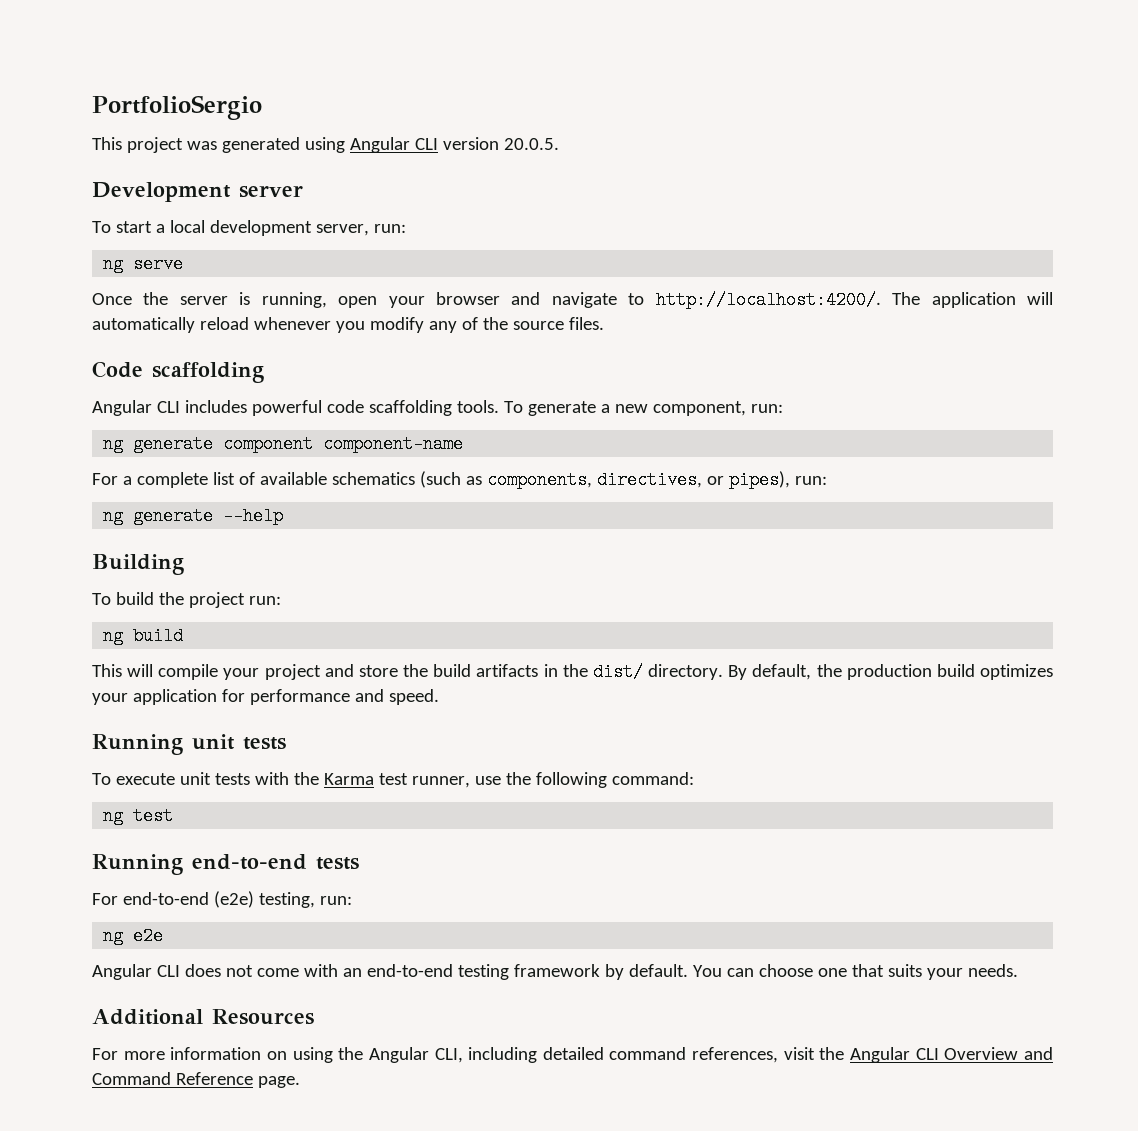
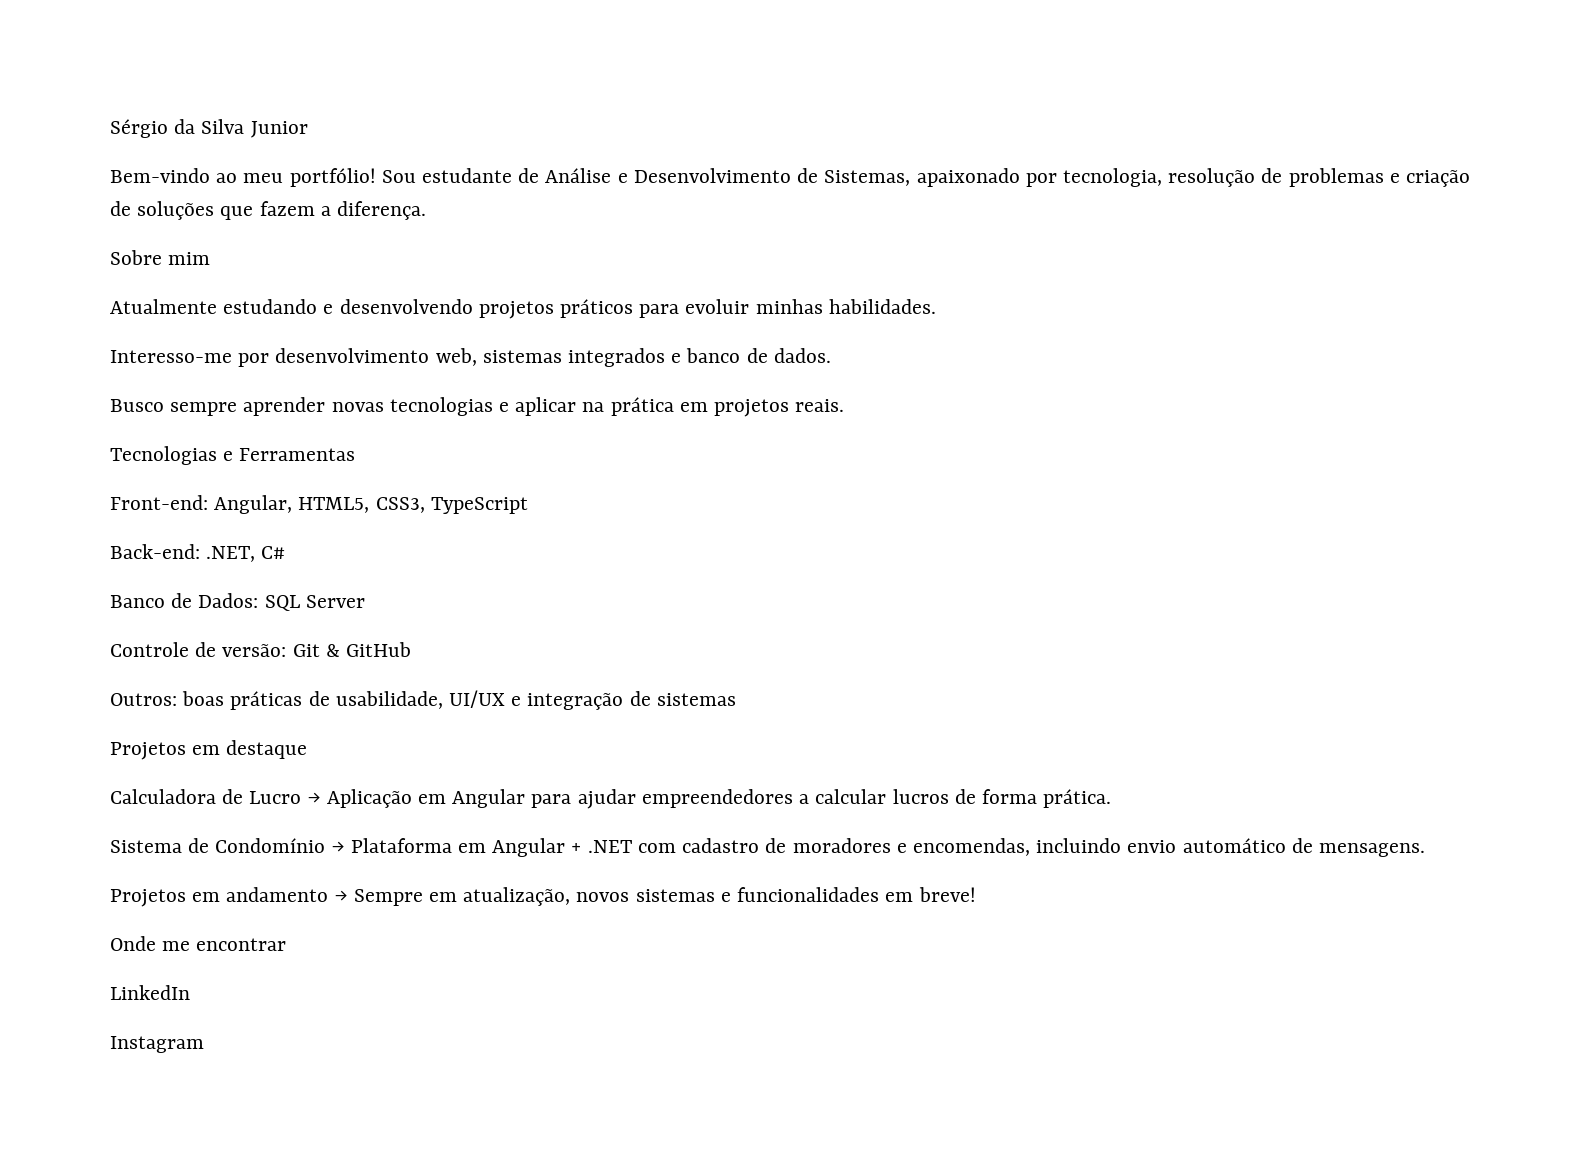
[92,95,262,120] [92,137,559,153] [92,182,303,202] [92,220,406,236] [103,255,184,273] [92,291,1053,309] [92,317,604,333] [92,361,264,383] [92,400,783,416] [103,435,464,453] [92,471,827,489] [103,507,284,525] [92,554,184,575] [92,592,281,608] [103,627,184,645] [92,663,1053,681] [92,689,439,705] [92,734,286,755] [92,772,694,788] [103,807,174,825] [92,854,359,875] [92,891,352,908] [103,927,164,945] [92,964,1018,980] [92,1009,314,1025] [92,1047,1053,1063] [92,1072,300,1088] PortfolioSergio // This project was generated using Angular CLI version 20.0.5. // Development server // To start a local development server, run: // ng serve // Once the server is running, open your browser and navigate to http://localhost:4200/. The application will automatically reload whenever you modify any of the source files. // Code scaffolding // Angular CLI includes powerful code scaffolding tools. To generate a new component, run: // ng generate component component-name // For a complete list of available schematics (such as components, directives, or pipes), run: // ng generate --help // Building // To build the project run: // ng build // This will compile your project and store the build artifacts in the dist/ directory. By default, the production build optimizes your application for performance and speed. // Running unit tests // To execute unit tests with the Karma test runner, use the following command: // ng test // Running end-to-end tests // For end-to-end (e2e) testing, run: // ng e2e // Angular CLI does not come with an end-to-end testing framework by default. You can choose one that suits your needs. // Additional Resources // For more information on using the Angular CLI, including detailed command references, visit the Angular CLI Overview and Command Reference page. -> [110,119,308,138] [110,168,1470,187] [110,201,427,220] [110,250,211,265] [110,299,936,319] [110,348,831,367] [110,397,845,417] [110,446,356,465] [110,495,528,514] [110,544,286,562] [110,593,365,611] [110,642,412,657] [110,690,736,710] [110,740,308,760] [110,789,1112,809] [110,838,1425,857] [110,887,976,907] [110,936,287,951] [110,985,190,1000] [110,1036,204,1053] Sérgio da Silva Junior // Bem-vindo ao meu portfólio! Sou estudante de Análise e Desenvolvimento de Sistemas, apaixonado por tecnologia, resolução de problemas e criação de soluções que fazem a diferença. // Sobre mim // Atualmente estudando e desenvolvendo projetos práticos para evoluir minhas habilidades. // Interesso-me por desenvolvimento web, sistemas integrados e banco de dados. // Busco sempre aprender novas tecnologias e aplicar na prática em projetos reais. // Tecnologias e Ferramentas // Front-end: Angular, HTML5, CSS3, TypeScript // Back-end: .NET, C# // Banco de Dados: SQL Server // Controle de versão: Git & GitHub // Outros: boas práticas de usabilidade, UI/UX e integração de sistemas // Projetos em destaque // Calculadora de Lucro → Aplicação em Angular para ajudar empreendedores a calcular lucros de forma prática. // Sistema de Condomínio → Plataforma em Angular + .NET com cadastro de moradores e encomendas, incluindo envio automático de mensagens. // Projetos em andamento → Sempre em atualização, novos sistemas e funcionalidades em breve! // Onde me encontrar // LinkedIn // Instagram

